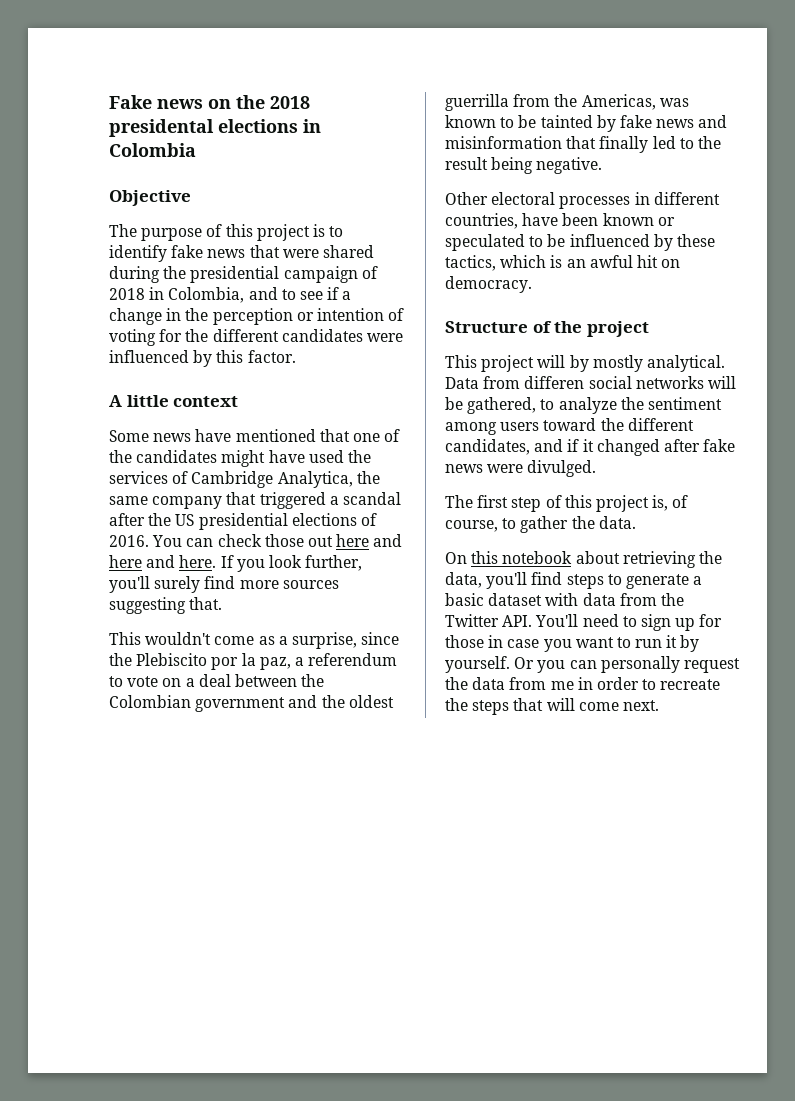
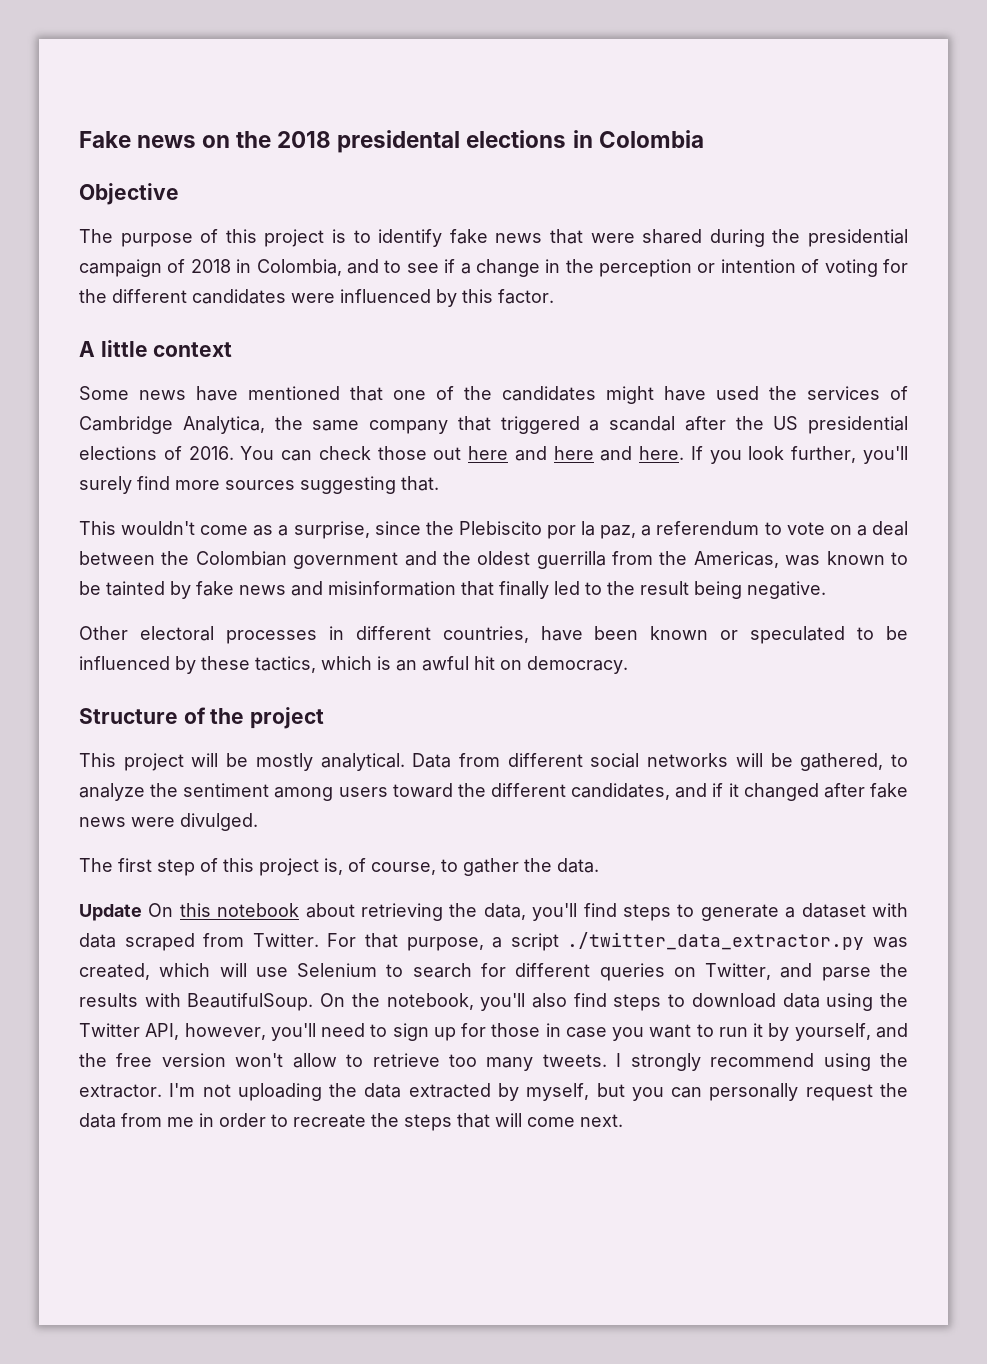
[569,355,589,372] by -> [226,753,249,767] be
[524,376,585,389] differen -> [507,753,583,767] different
(636, 522) none -> [79,904,142,921] Update
[445,593,484,606] basic -> (796, 912) none
[619,593,684,606] [445,614,579,627] from the Twitter API. You'll -> [124,932,909,951] [79,963,909,981] [79,993,908,1011] [79,1023,316,1041] scraped from Twitter. For that purpose, a script ./twitter_data_extractor.py was created, which will use Selenium to search for different queries on Twitter, and parse the results with BeautifulSoup. On the notebook, you'll also find steps to download data using the Twitter API, however, you'll
[445,656,535,673] yourself. Or -> [794,1023,909,1041] [79,1053,909,1071] [79,1083,625,1101] yourself, and the free version won't allow to retrieve too many tweets. I strongly recommend using the extractor. I'm not uploading the data extracted by myself, but

